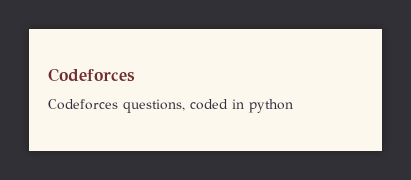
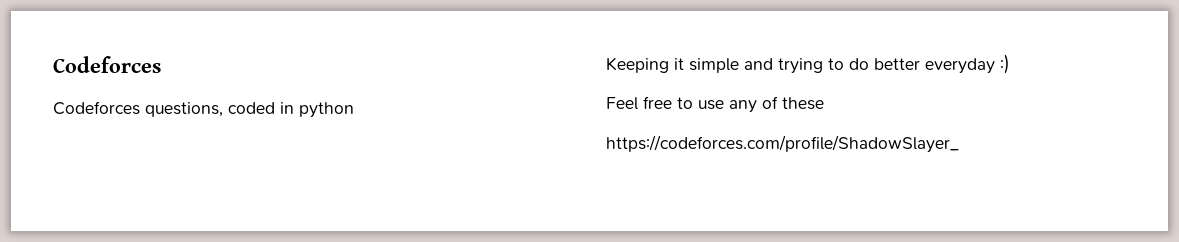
(293, 106) none -> [606,54,1010,74] [606,96,824,113] [606,135,959,153] // Keeping it simple and trying to do better everyday :) // Feel free to use any of these // https://codeforces.com/profile/ShadowSlayer_

